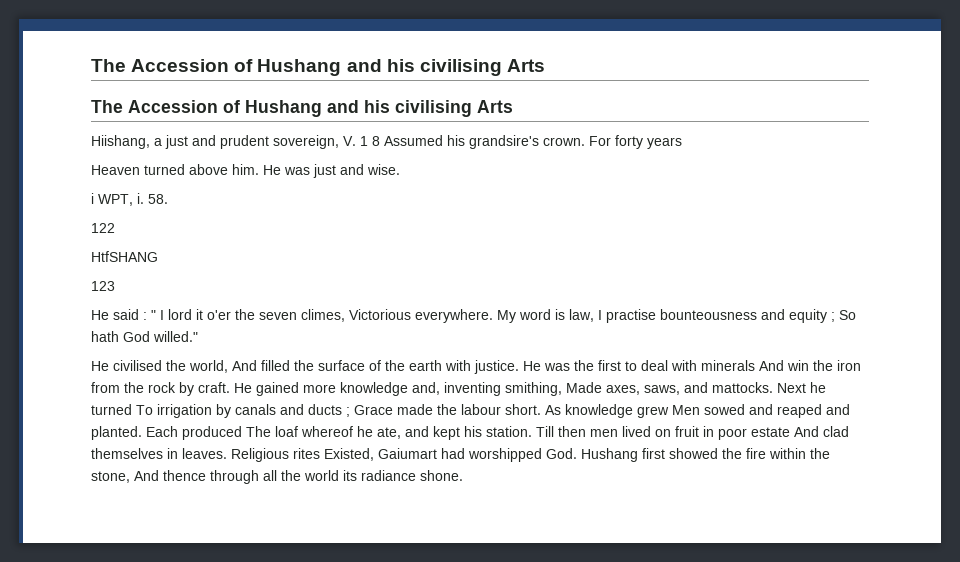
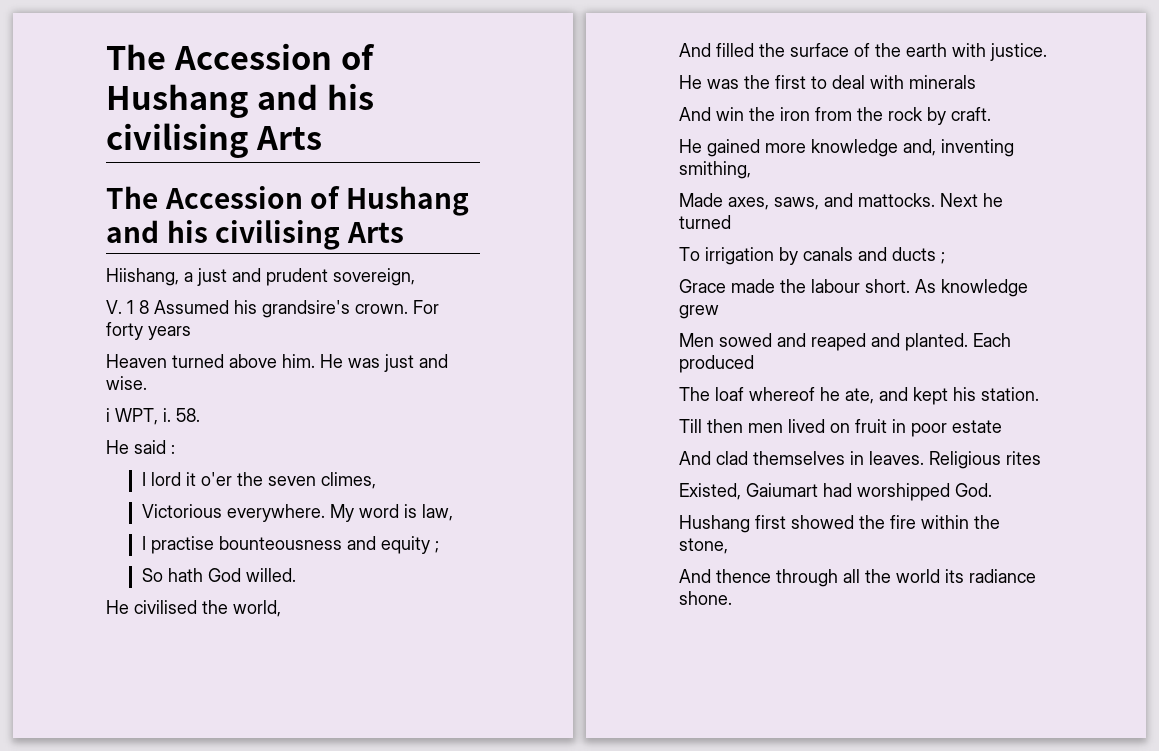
(339, 142) none -> (415, 277) //
[91,223,115,233] [91,251,158,262] [91,281,115,291] // 122 // HtfSHANG // 123 -> (200, 415) none
[151,310,156,320] " -> (175, 449) //
(345, 315) none -> (376, 480) //
(594, 315) none -> (453, 512) //
(835, 317) none -> (439, 547) //
[153,331,198,342] willed." -> [245,568,296,582] willed.
(228, 366) none -> (281, 608) //
(519, 367) none -> (1047, 52) //
(755, 365) none -> (976, 82) //
(230, 387) none -> (991, 114) //
(562, 389) none -> (751, 170) //
(132, 409) none -> (731, 222) //
(350, 412) none -> (945, 258) //
(669, 412) none -> (719, 312) //
(242, 433) none -> (754, 364) //
(532, 431) none -> (1039, 394) //
(790, 432) none -> (1002, 426) //
(320, 453) none -> (1041, 458) //
(577, 453) none -> (992, 490) //
(130, 477) none -> (728, 546) //

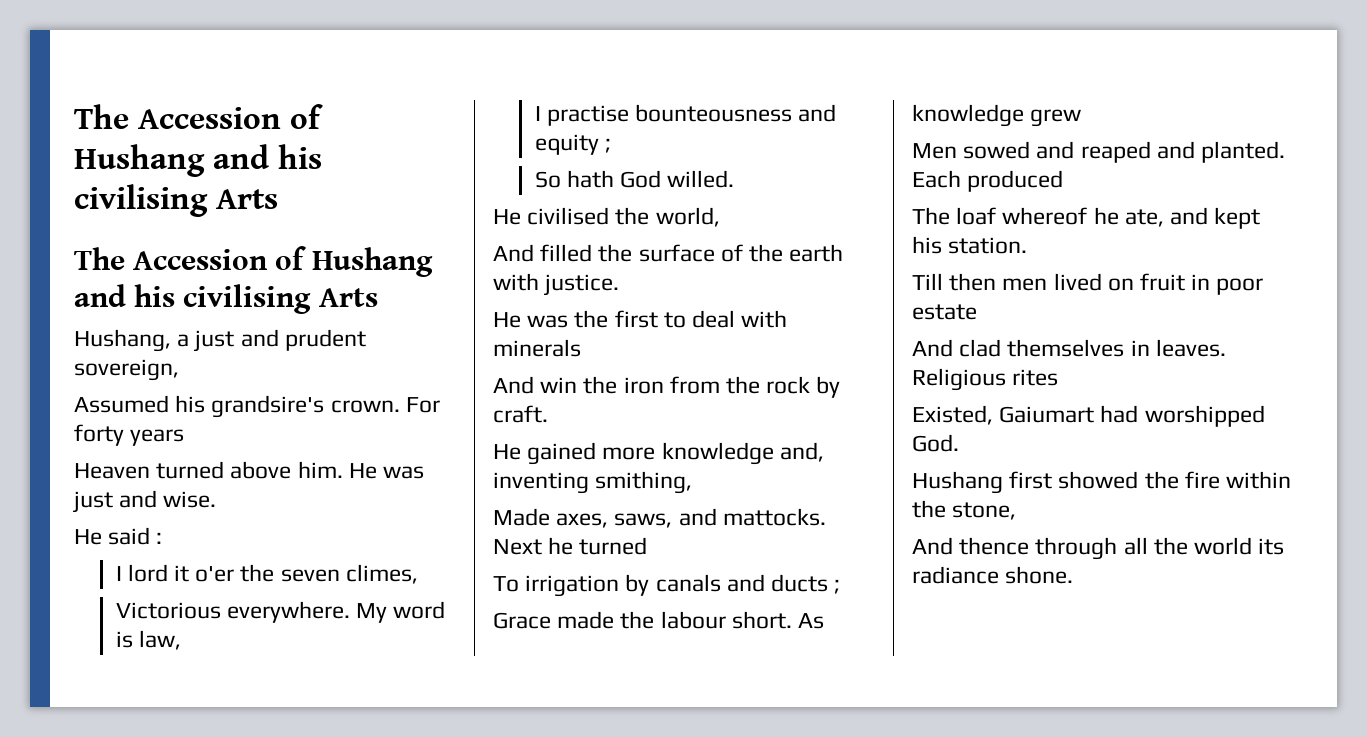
[106,268,179,286] Hiishang, -> [74,329,171,352] Hushang,
[106,300,149,314] V. 1 8 -> (179, 370) none
[106,408,200,425] // i WPT, i. 58. -> (217, 499) none

